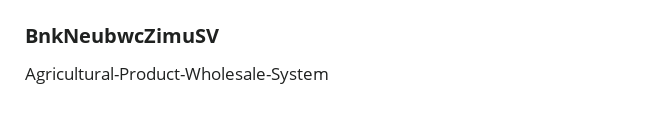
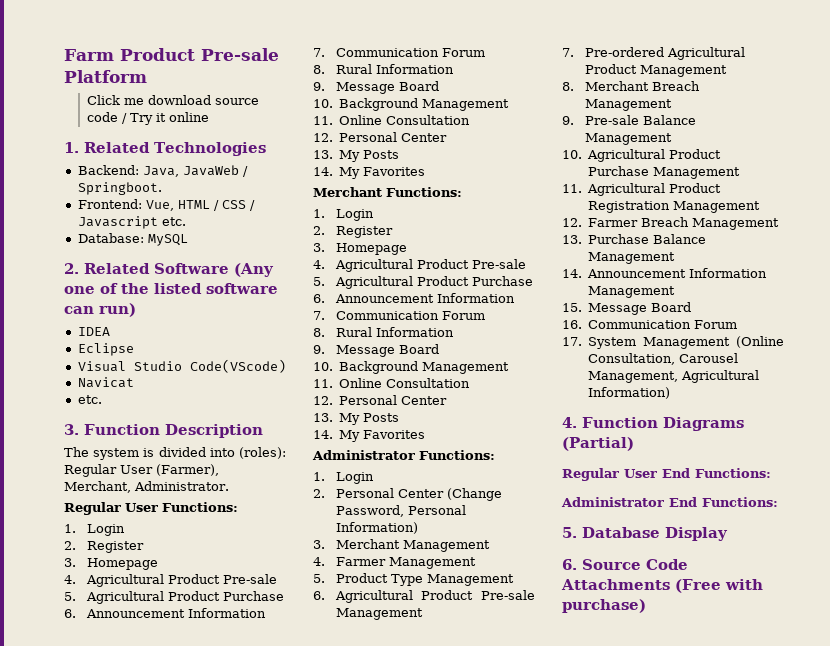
[25,28,219,43] [25,67,329,84] BnkNeubwcZimuSV // Agricultural-Product-Wholesale-System -> [64,48,279,61] [64,70,147,83] [86,95,259,105] [86,112,209,125] [64,142,266,156] [77,165,248,177] [77,182,162,195] [77,199,255,211] [77,216,186,229] [77,233,188,246] [64,263,274,277] [64,283,278,294] [64,303,136,317] [77,327,110,336] [77,343,134,356] [77,359,286,373] [77,377,134,388] [77,395,102,404] [64,424,263,438] [64,447,286,460] [64,464,219,477] [64,481,229,493] [64,502,238,515] [64,524,125,536] [64,541,144,553] [64,558,158,570] [64,574,277,587] [64,591,284,604] [64,608,266,618] [313,48,485,57] [313,64,454,74] [313,81,439,94] [313,98,510,111] [313,115,471,125] [313,132,448,142] [313,150,400,162] [313,167,426,179] [313,187,462,197] [313,209,374,221] [313,226,393,238] [313,243,407,255] [313,259,526,272] [313,276,533,289] [313,293,515,303] [313,311,485,320] [313,327,454,337] [313,344,439,357] [313,361,510,374] [313,378,471,388] [313,395,448,405] [313,413,400,425] [313,430,426,442] [312,450,495,460] [313,472,374,484] [313,488,502,501] [335,505,466,517] [335,522,418,534] [313,539,490,552] [313,557,476,569] [313,573,514,586] [313,590,535,603] [335,608,423,620] [562,47,745,60] [584,64,727,77] [562,81,700,91] [584,99,672,111] [562,115,696,125] [584,133,672,145] [562,149,722,162] [588,166,741,179] [562,183,722,196] [588,201,761,213] [562,217,780,230] [562,234,707,244] [588,252,676,264] [562,268,768,278] [588,286,676,298] [562,302,692,315] [562,320,738,329] [562,336,784,349] [588,353,739,365] [588,370,760,383] [588,387,671,399] [562,417,744,431] [562,437,634,451] [562,468,771,481] [561,497,778,507] [562,527,728,541] [562,559,688,570] [561,579,763,593] [562,599,646,613] Farm Product Pre-sale Platform // Click me download source code / Try it online // 1. Related Technologies // Backend: Java, JavaWeb / Springboot. // Frontend: Vue, HTML / CSS / Javascript etc. // Database: MySQL // 2. Related Software (Any one of the listed software can run) // IDEA // Eclipse // Visual Studio Code(VScode) // Navicat // etc. // 3. Function Description // The system is divided into (roles): Regular User (Farmer), Merchant, Administrator. // Regular User Functions: // 1. Login // 2. Register // 3. Homepage // 4. Agricultural Product Pre-sale // 5. Agricultural Product Purchase // 6. Announcement Information // 7. Communication Forum // 8. Rural Information // 9. Message Board // 10. Background Management // 11. Online Consultation // 12. Personal Center // 13. My Posts // 14. My Favorites // Merchant Functions: // 1. Login // 2. Register // 3. Homepage // 4. Agricultural Product Pre-sale // 5. Agricultural Product Purchase // 6. Announcement Information // 7. Communication Forum // 8. Rural Information // 9. Message Board // 10. Background Management // 11. Online Consultation // 12. Personal Center // 13. My Posts // 14. My Favorites // Administrator Functions: // 1. Login // 2. Personal Center (Change Password, Personal Information) // 3. Merchant Management // 4. Farmer Management // 5. Product Type Management // 6. Agricultural Product Pre-sale Management // 7. Pre-ordered Agricultural Product Management // 8. Merchant Breach Management // 9. Pre-sale Balance Management // 10. Agricultural Product Purchase Management // 11. Agricultural Product Registration Management // 12. Farmer Breach Management // 13. Purchase Balance Management // 14. Announcement Information Management // 15. Message Board // 16. Communication Forum // 17. System Management (Online Consultation, Carousel Management, Agricultural Information) // 4. Function Diagrams (Partial) // Regular User End Functions: // Administrator End Functions: // 5. Database Display // 6. Source Code Attachments (Free with purchase)

